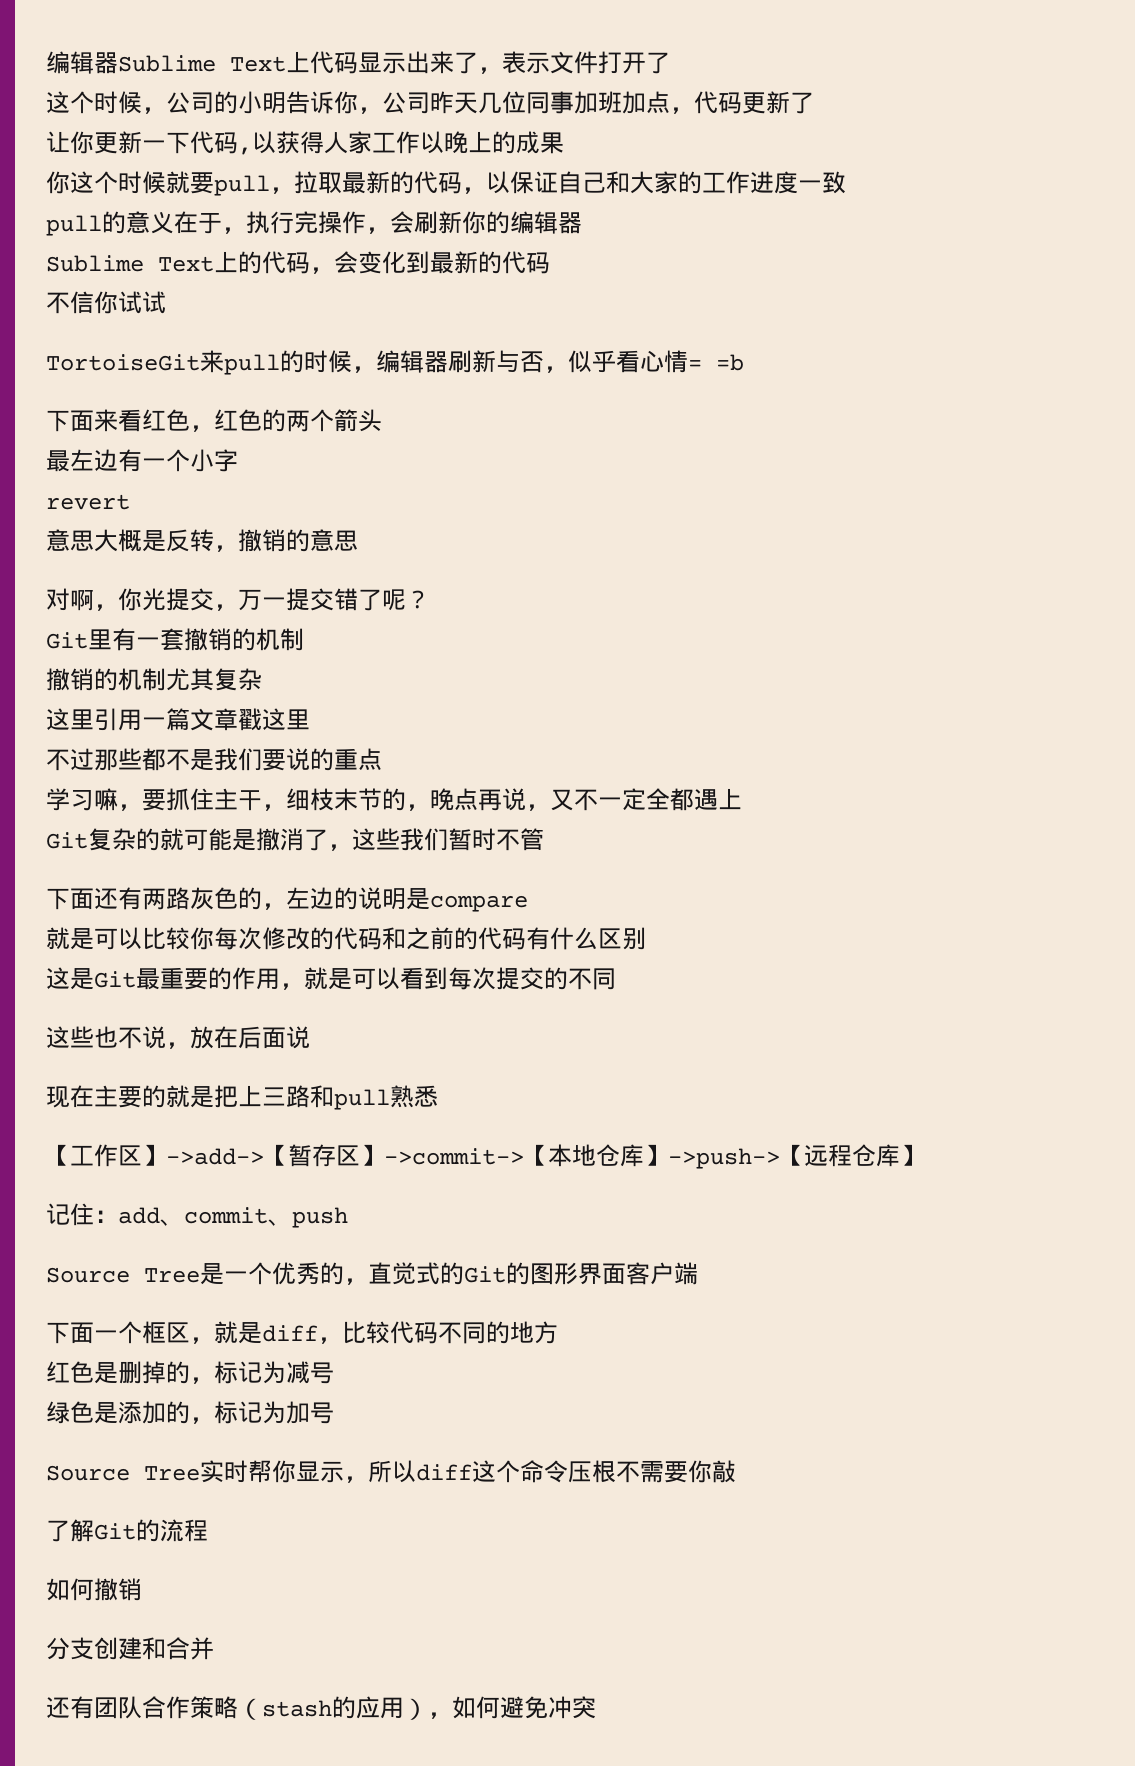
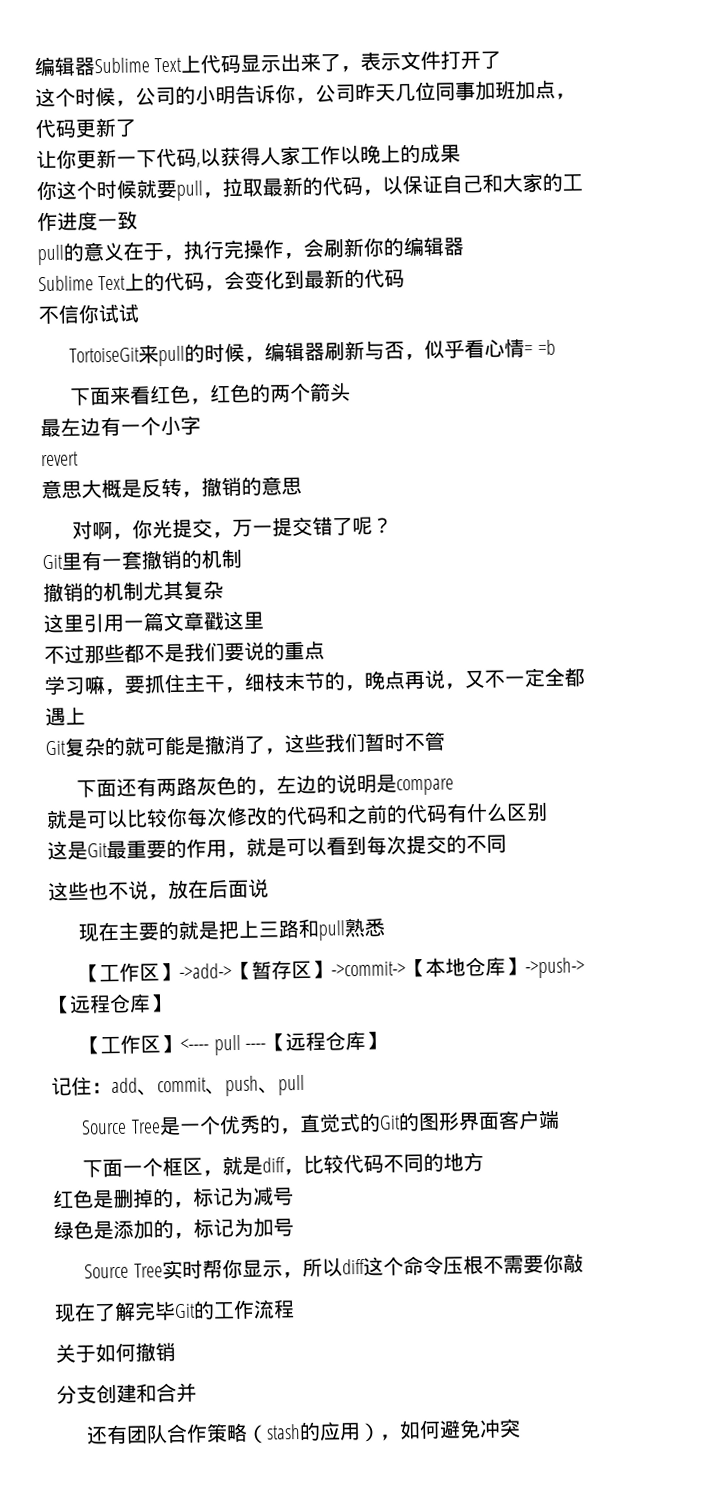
(924, 1155) none -> [80,1030,387,1056] // 【工作区】<---- pull ----【远程仓库】
(348, 1217) none -> [258,1074,305,1096] 、pull
[46,1519,160,1542] 了解Git的 -> [54,1299,255,1323] 现在了解完毕Git的工作
(208, 1530) none -> [55,1343,96,1363] 关于

